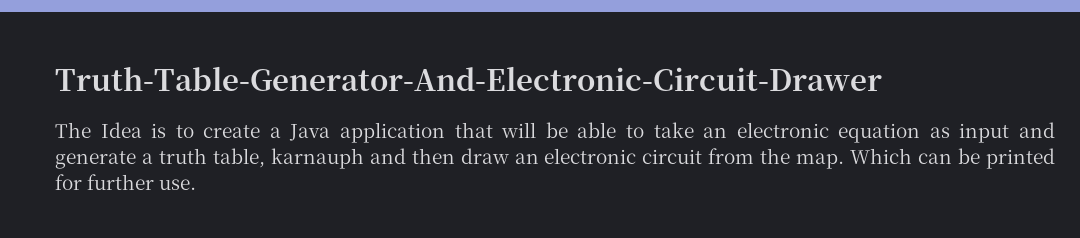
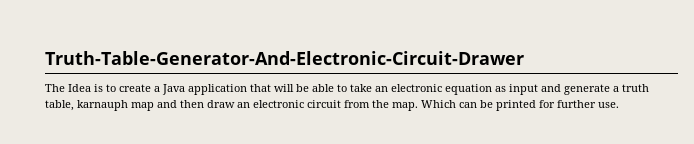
(364, 158) none -> [131,102,154,111] map

